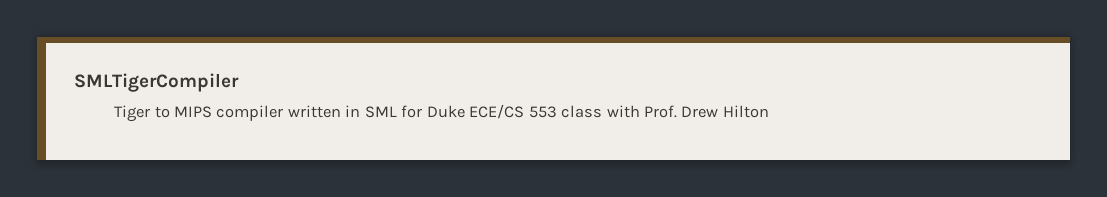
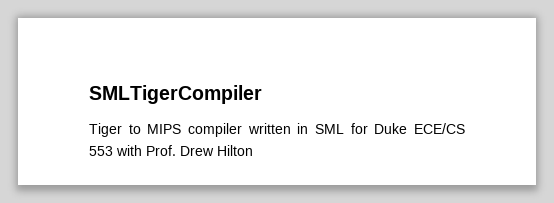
[561,105,603,118] class -> (113, 151) none

